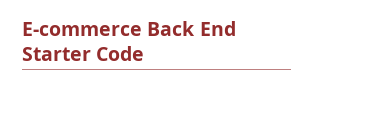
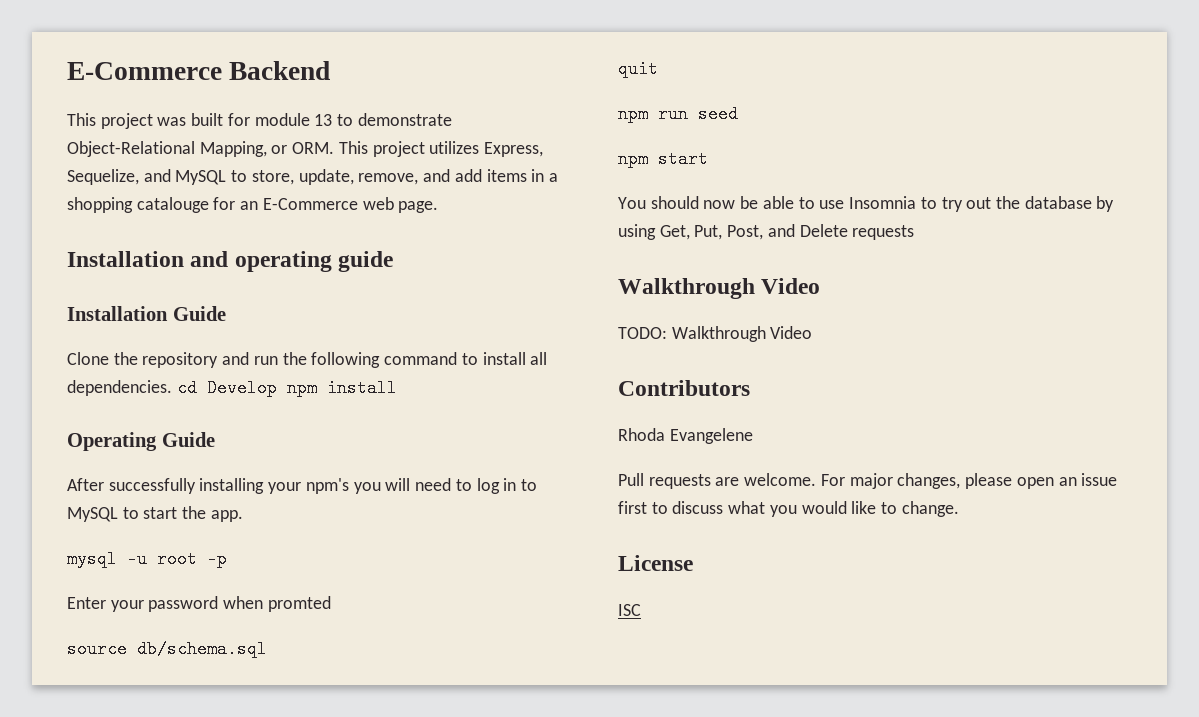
[22,21,236,36] [22,46,145,61] E-commerce Back End Starter Code -> [67,61,331,80] [67,113,452,129] [67,141,544,157] [67,169,558,185] [67,197,439,213] [67,251,394,272] [67,306,226,321] [67,352,548,368] [67,379,397,397] [67,432,215,451] [67,478,537,494] [67,506,243,522] [67,550,227,568] [67,596,331,612] [67,640,267,658] [618,60,658,78] [618,105,738,123] [618,150,708,168] [618,196,1115,212] [618,224,915,240] [618,278,821,299] [618,326,813,342] [618,380,750,396] [618,428,753,444] [618,473,1118,489] [618,501,959,517] [618,555,693,571] [618,604,641,616] E-Commerce Backend // This project was built for module 13 to demonstrate Object-Relational Mapping, or ORM. This project utilizes Express, Sequelize, and MySQL to store, update, remove, and add items in a shopping catalouge for an E-Commerce web page. // Installation and operating guide // Installation Guide // Clone the repository and run the following command to install all dependencies. cd Develop npm install // Operating Guide // After successfully installing your npm's you will need to log in to MySQL to start the app. // mysql -u root -p // Enter your password when promted // source db/schema.sql // quit // npm run seed // npm start // You should now be able to use Insomnia to try out the database by using Get, Put, Post, and Delete requests // Walkthrough Video // TODO: Walkthrough Video // Contributors // Rhoda Evangelene // Pull requests are welcome. For major changes, please open an issue first to discuss what you would like to change. // License // ISC

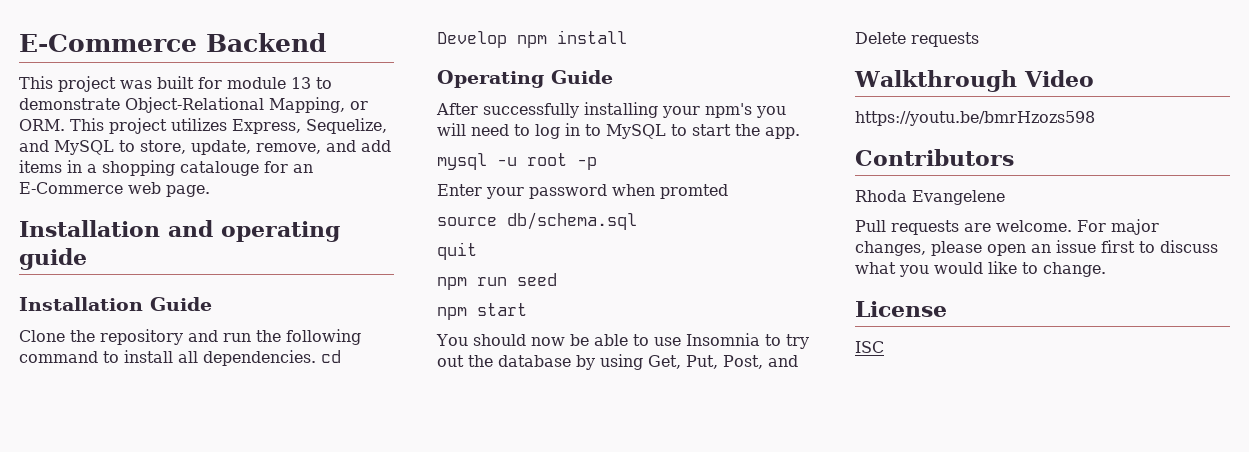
[618,326,813,342] TODO: Walkthrough Video -> [855,111,1095,126] https://youtu.be/bmrHzozs598

